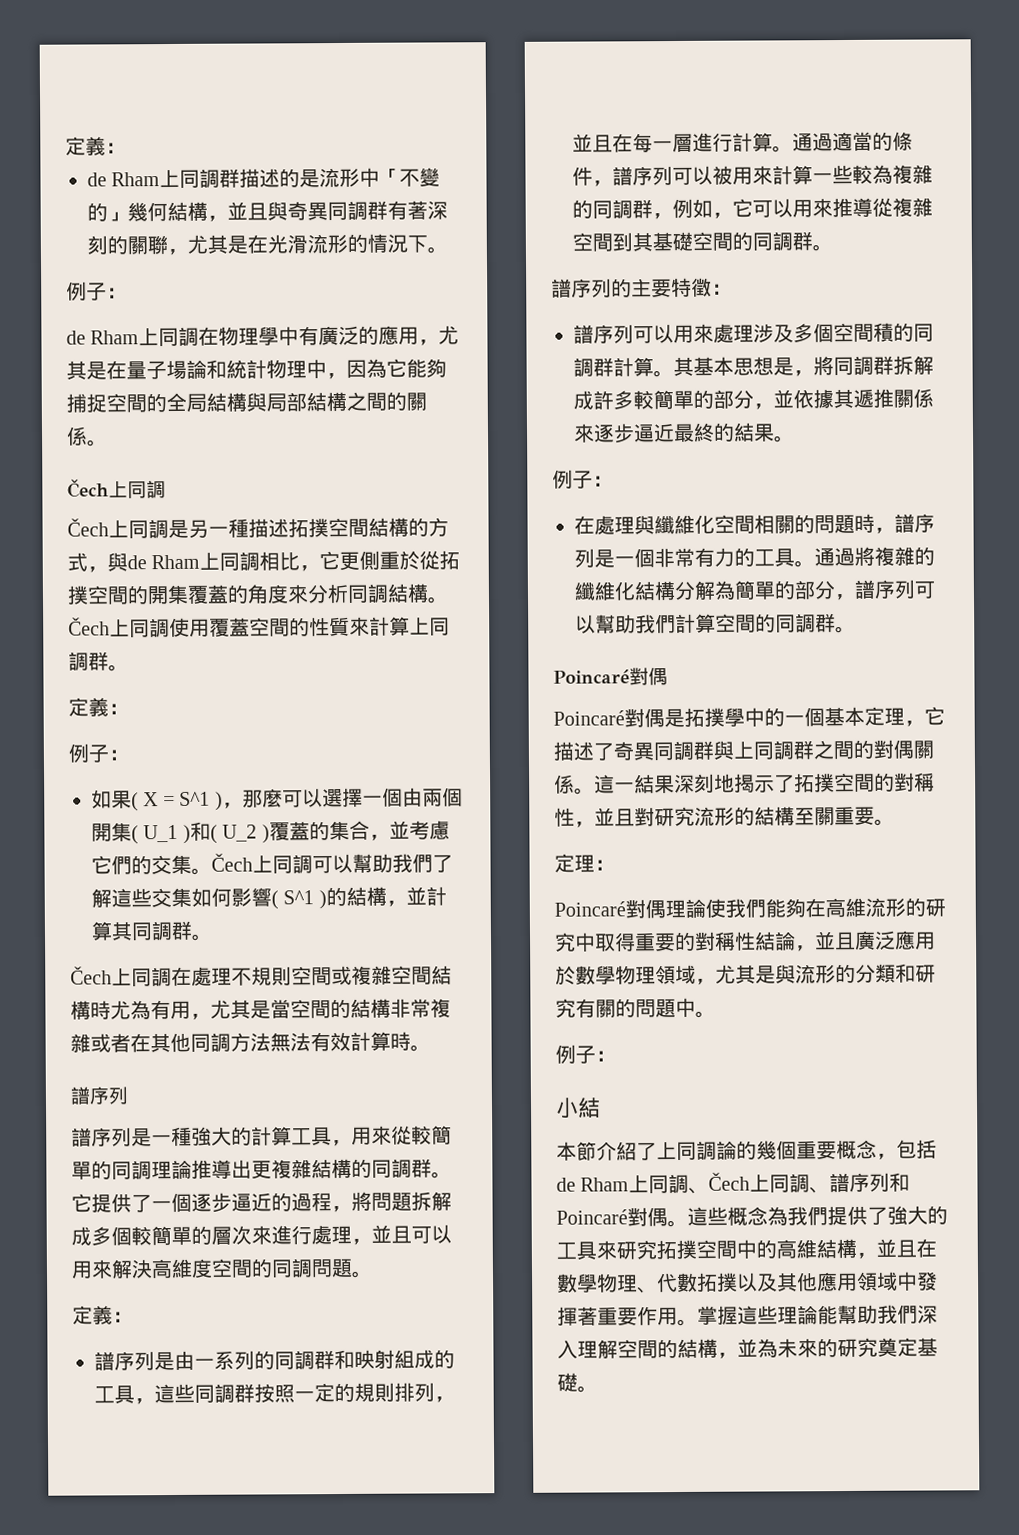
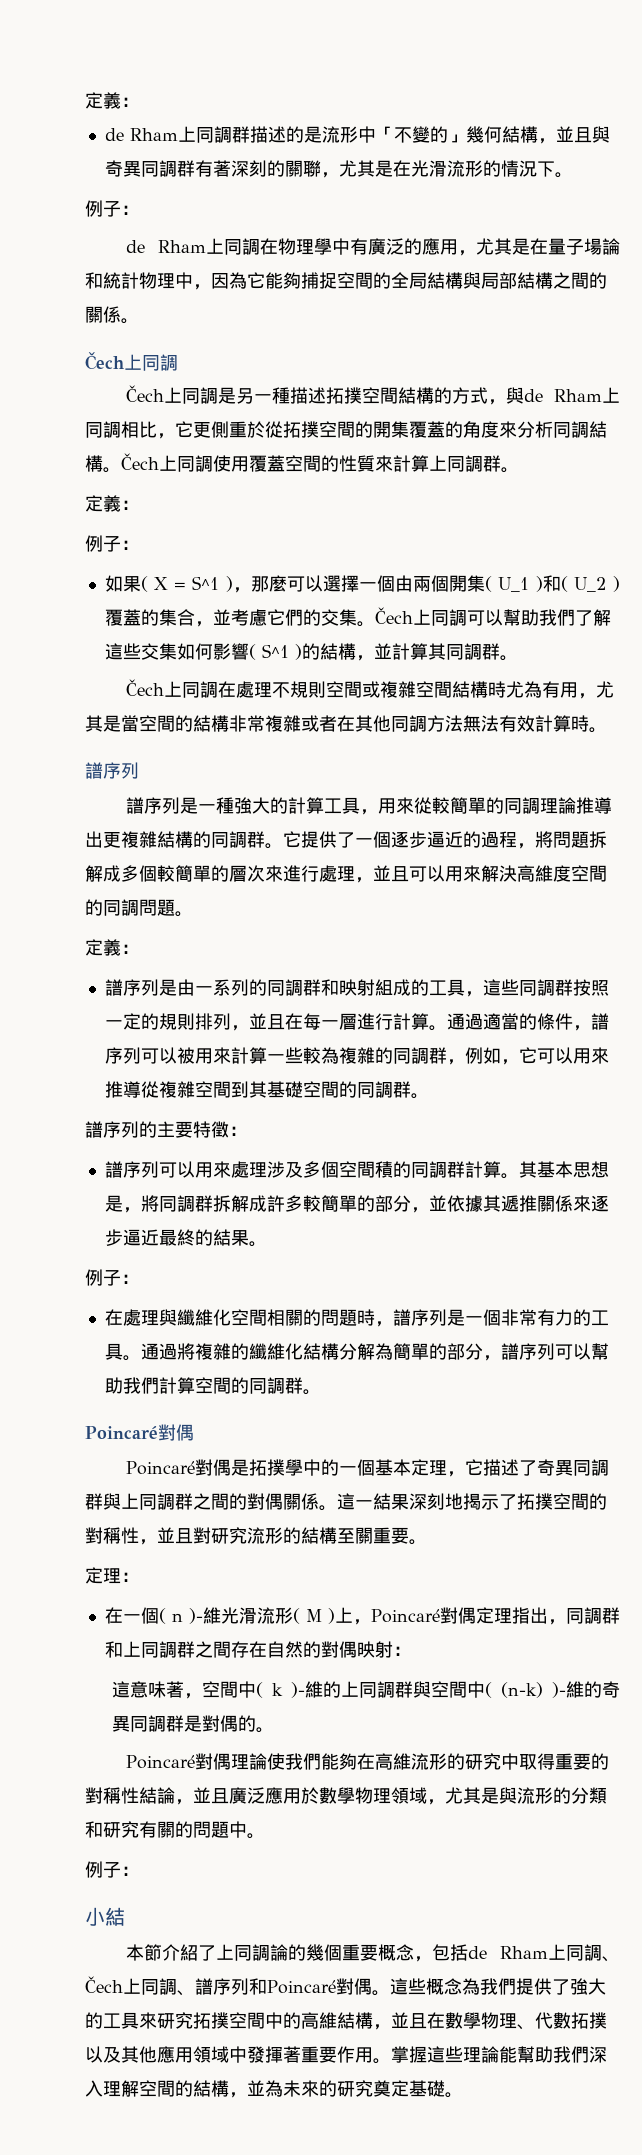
(615, 865) none -> [104,1607,620,1625] [104,1641,411,1658] [112,1681,620,1699] [112,1715,275,1733] // 在一個( n )-維光滑流形( M )上，Poincaré對偶定理指出，同調群和上同調群之間存在自然的對偶映射： // 這意味著，空間中( k )-維的上同調群與空間中( (n-k) )-維的奇異同調群是對偶的。

